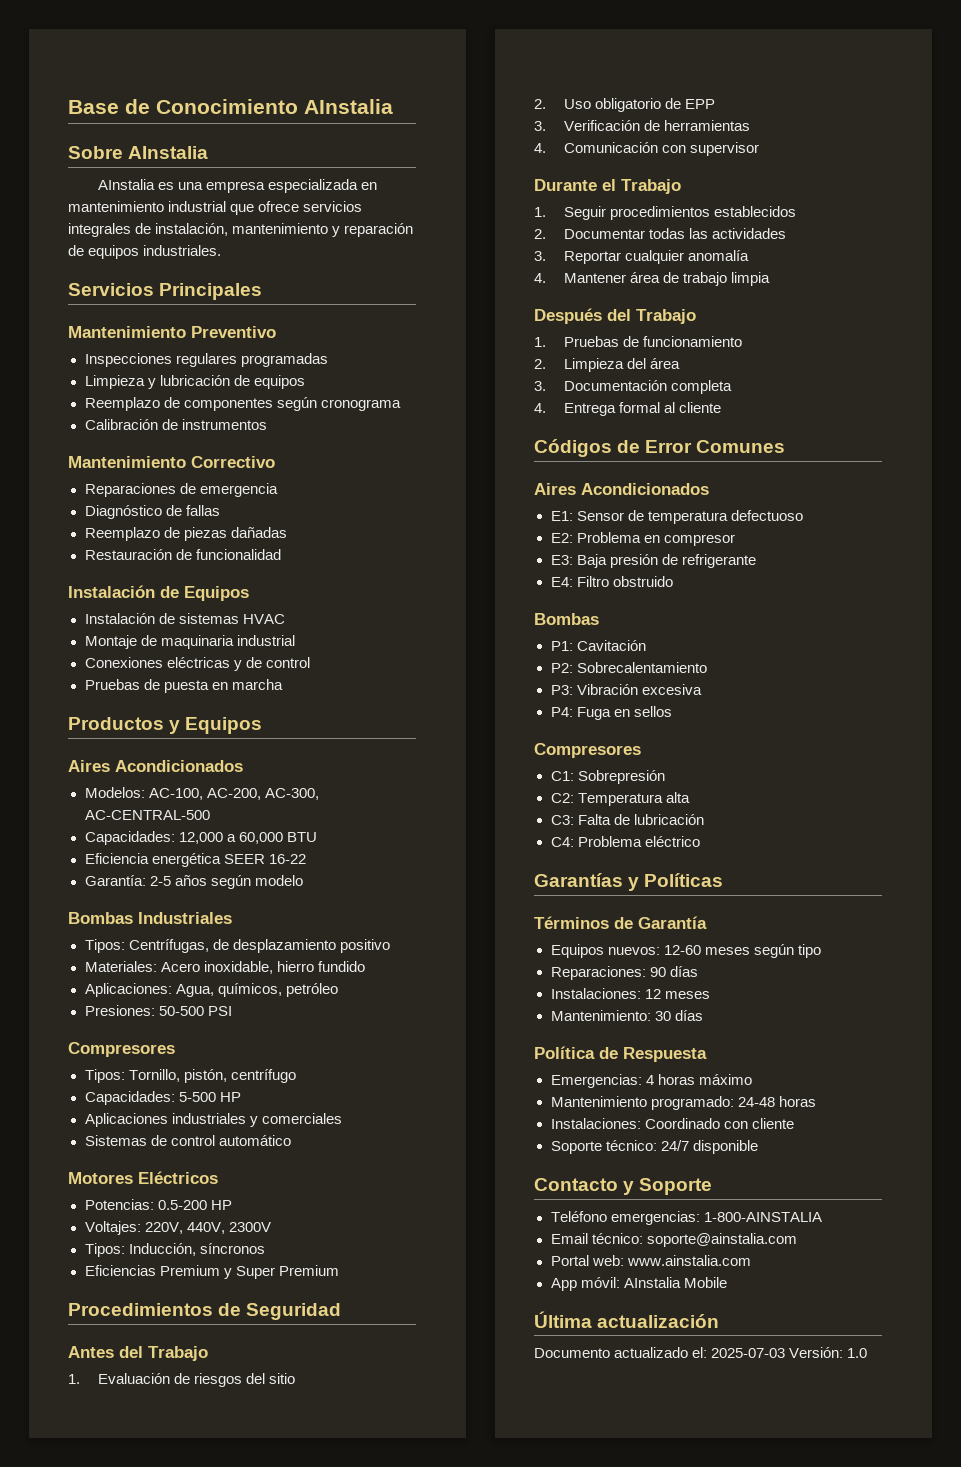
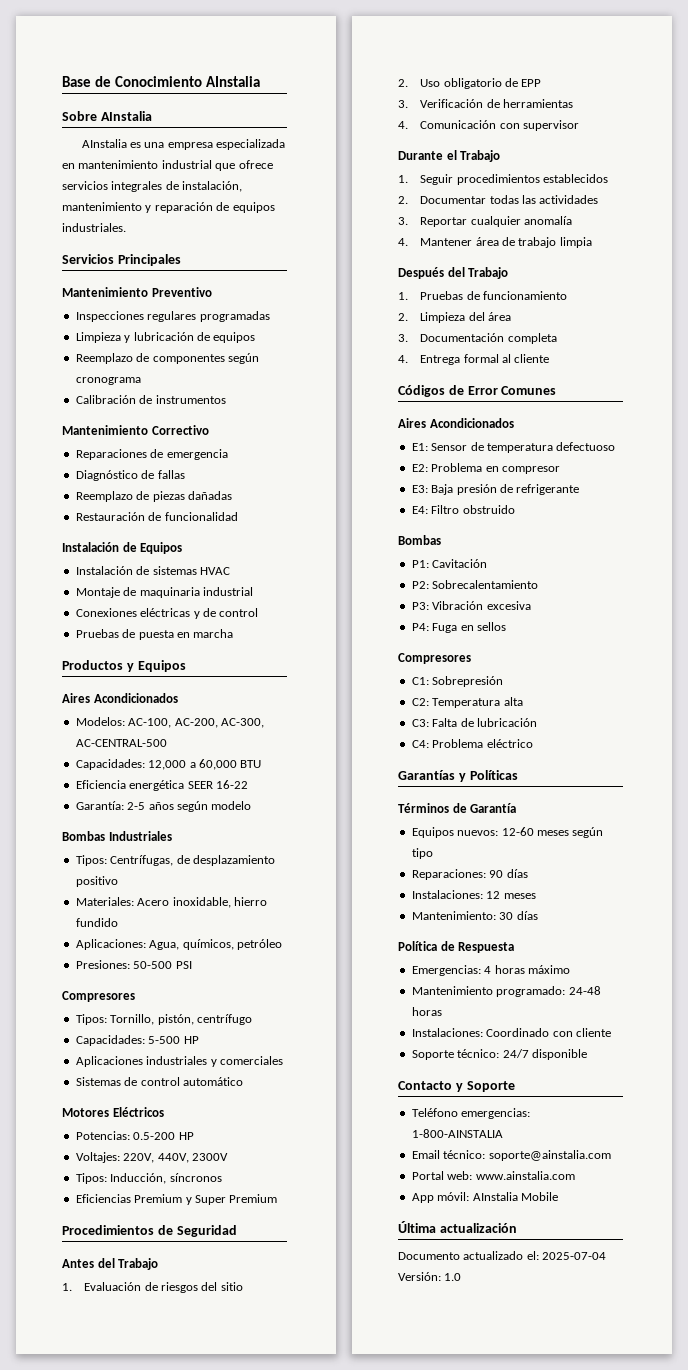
[711,1348,786,1358] 2025-07-03 -> [542,1252,607,1260] 2025-07-04

